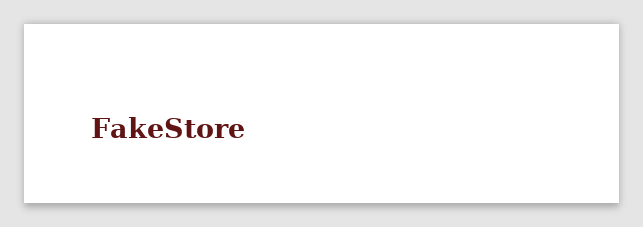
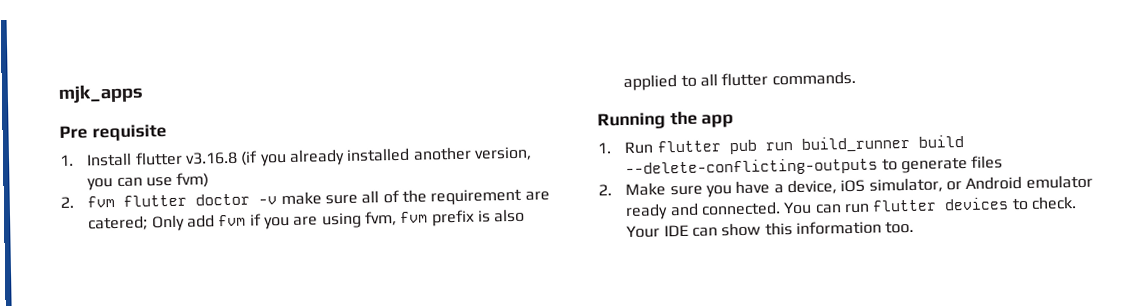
[91,117,245,138] FakeStore -> [58,84,144,104] [59,124,167,142] [59,146,532,167] [87,172,210,191] [60,188,550,208] [88,208,526,232] [623,70,856,92] [597,110,735,130] [597,135,964,155] [625,155,1004,177] [598,174,1093,198] [625,196,1077,220] [626,220,915,238] mjk_apps // Pre requisite // 1. Install flutter v3.16.8 (if you already installed another version, you can use fvm) // 2. fvm flutter doctor -v make sure all of the requirement are catered; Only add fvm if you are using fvm, fvm prefix is also applied to all flutter commands. // Running the app // 1. Run flutter pub run build_runner build --delete-conflicting-outputs to generate files // 2. Make sure you have a device, iOS simulator, or Android emulator ready and connected. You can run flutter devices to check. Your IDE can show this information too.

